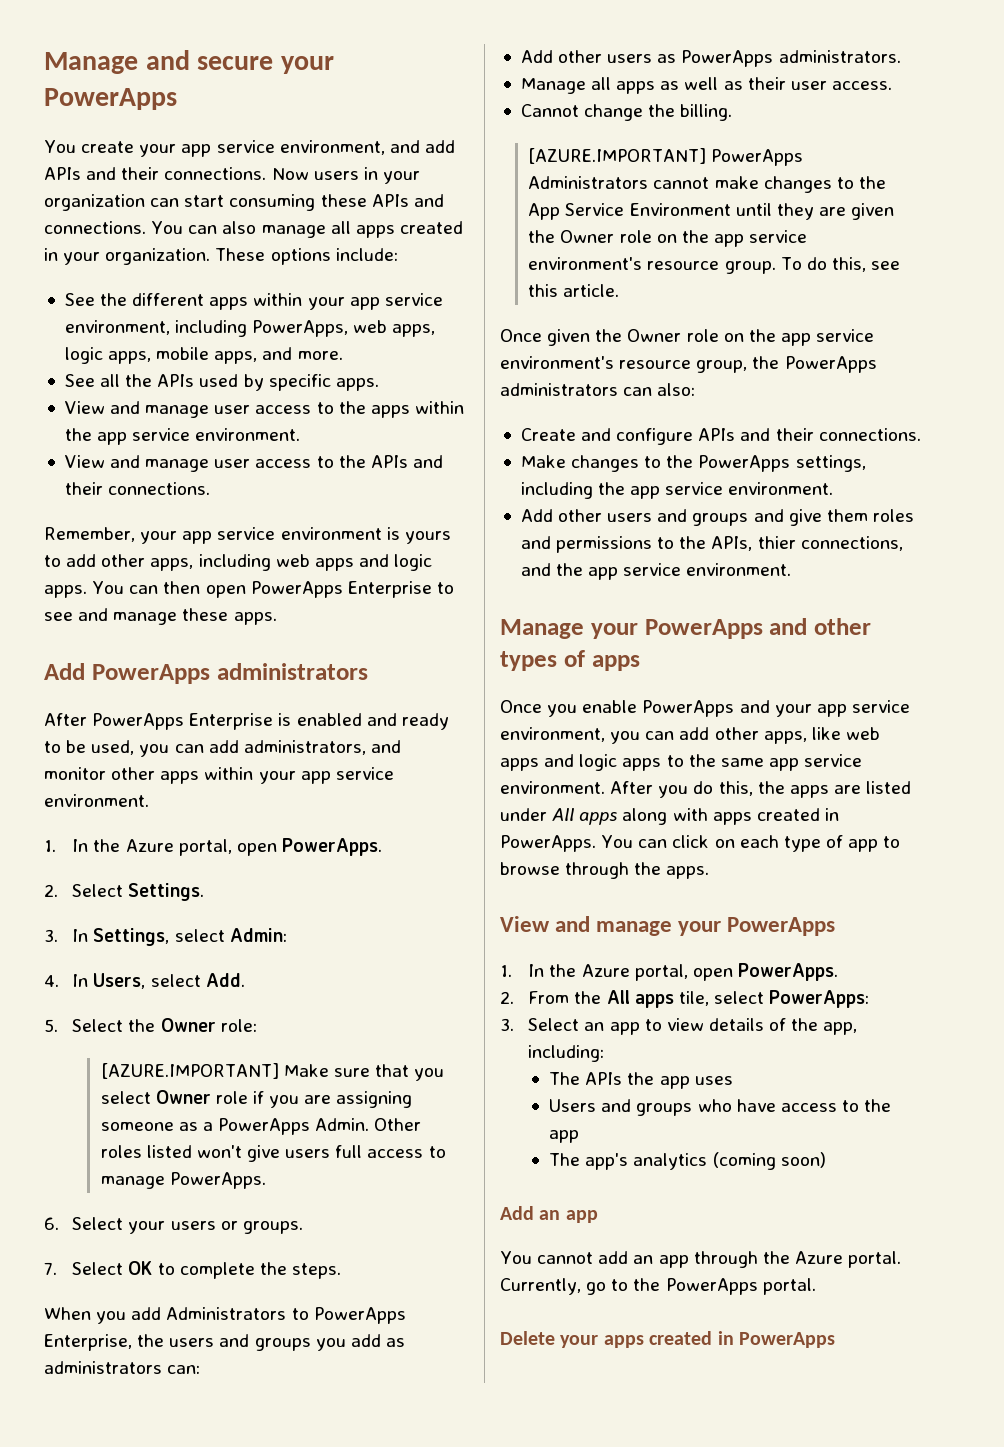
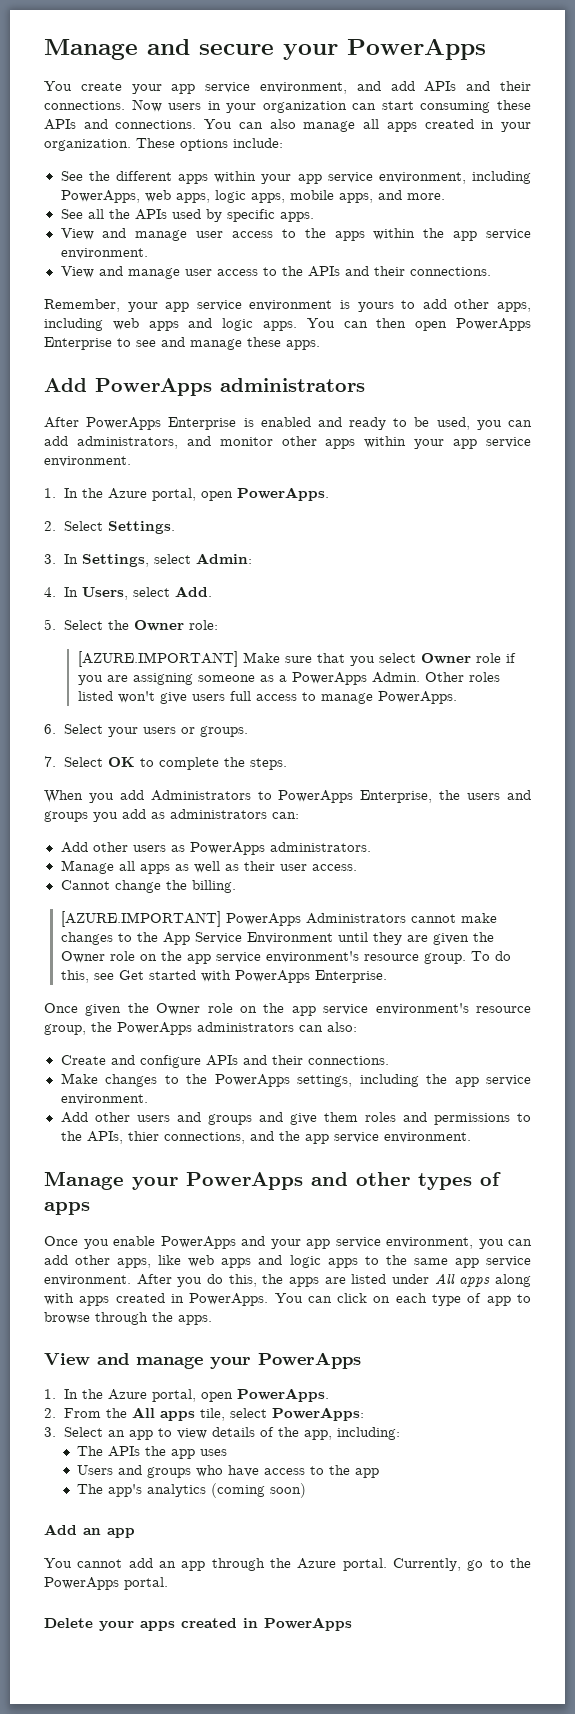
[528,284,620,297] this article. -> [118,970,387,983] Get started with PowerApps Enterprise.

